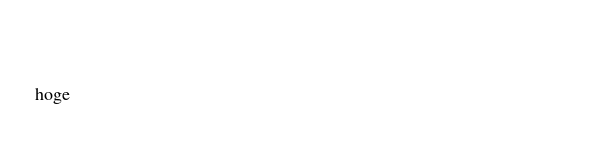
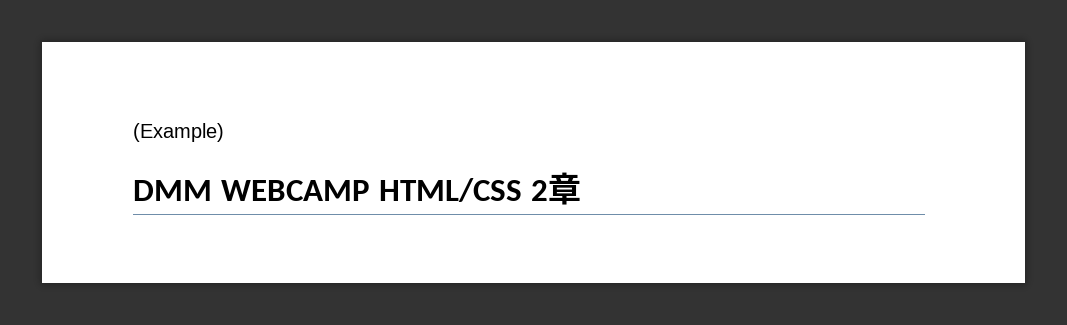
[35,88,70,104] hoge -> [133,123,224,142] [133,172,581,205] (Example) // DMM WEBCAMP HTML/CSS 2章

